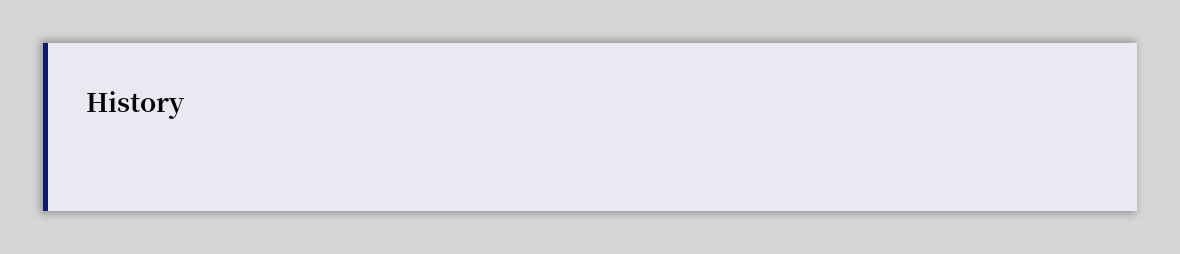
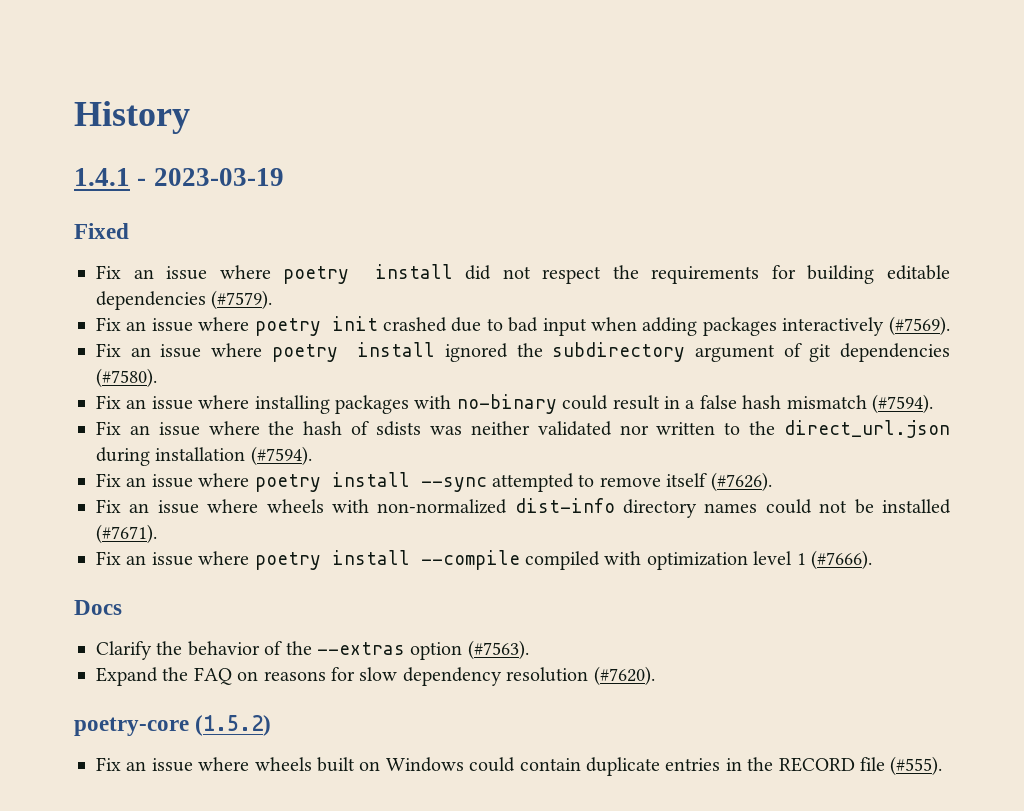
(185, 105) none -> [74,168,284,186] [74,223,129,239] [96,264,951,284] [96,290,273,310] [96,316,950,336] [96,342,951,362] [96,368,157,388] [96,394,933,414] [96,420,951,438] [96,446,312,466] [96,472,772,492] [96,498,951,518] [96,524,157,544] [96,550,872,570] [74,600,122,615] [96,640,529,660] [96,666,655,686] [74,715,272,736] [96,756,943,776] // 1.4.1 - 2023-03-19 // Fixed // Fix an issue where poetry install did not respect the requirements for building editable dependencies (#7579). // Fix an issue where poetry init crashed due to bad input when adding packages interactively (#7569). // Fix an issue where poetry install ignored the subdirectory argument of git dependencies (#7580). // Fix an issue where installing packages with no-binary could result in a false hash mismatch (#7594). // Fix an issue where the hash of sdists was neither validated nor written to the direct_url.json during installation (#7594). // Fix an issue where poetry install --sync attempted to remove itself (#7626). // Fix an issue where wheels with non-normalized dist-info directory names could not be installed (#7671). // Fix an issue where poetry install --compile compiled with optimization level 1 (#7666). // Docs // Clarify the behavior of the --extras option (#7563). // Expand the FAQ on reasons for slow dependency resolution (#7620). // poetry-core (1.5.2) // Fix an issue where wheels built on Windows could contain duplicate entries in the RECORD file (#555).

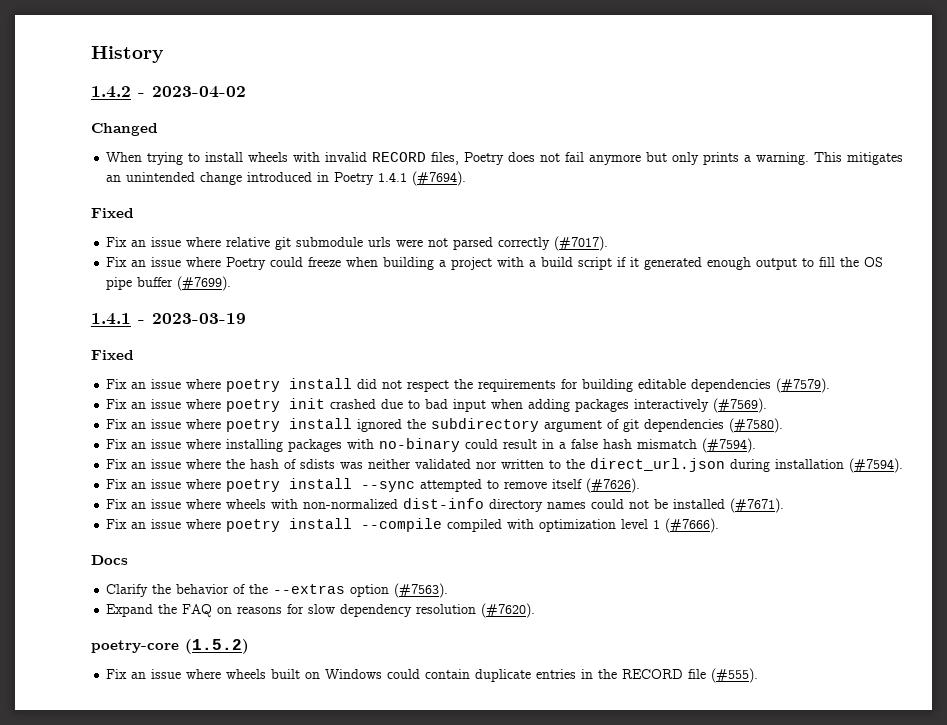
(190, 117) none -> [91,86,246,98] [91,123,158,136] [106,152,904,165] [106,171,467,186] [91,208,134,218] [106,236,609,251] [106,257,884,270] [106,276,232,291] // 1.4.2 - 2023-04-02 // Changed // When trying to install wheels with invalid RECORD files, Poetry does not fail anymore but only prints a warning. This mitigates an unintended change introduced in Poetry 1.4.1 (#7694). // Fixed // Fix an issue where relative git submodule urls were not parsed correctly (#7017). // Fix an issue where Poetry could freeze when building a project with a build script if it generated enough output to fill the OS pipe buffer (#7699).

